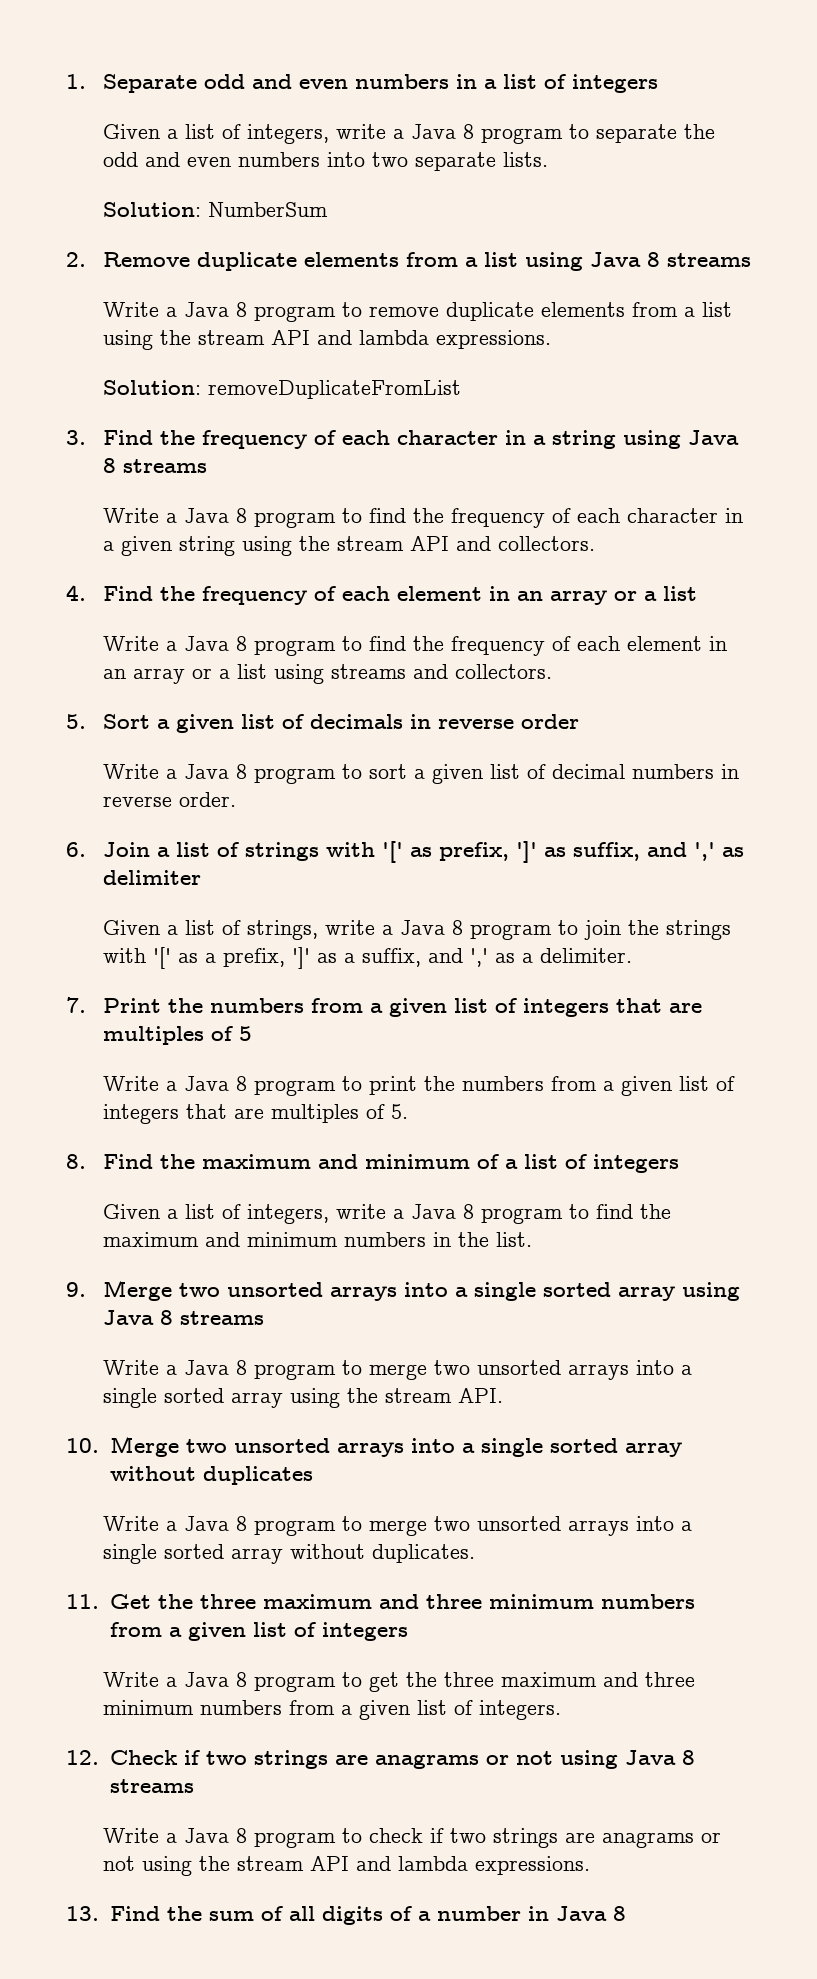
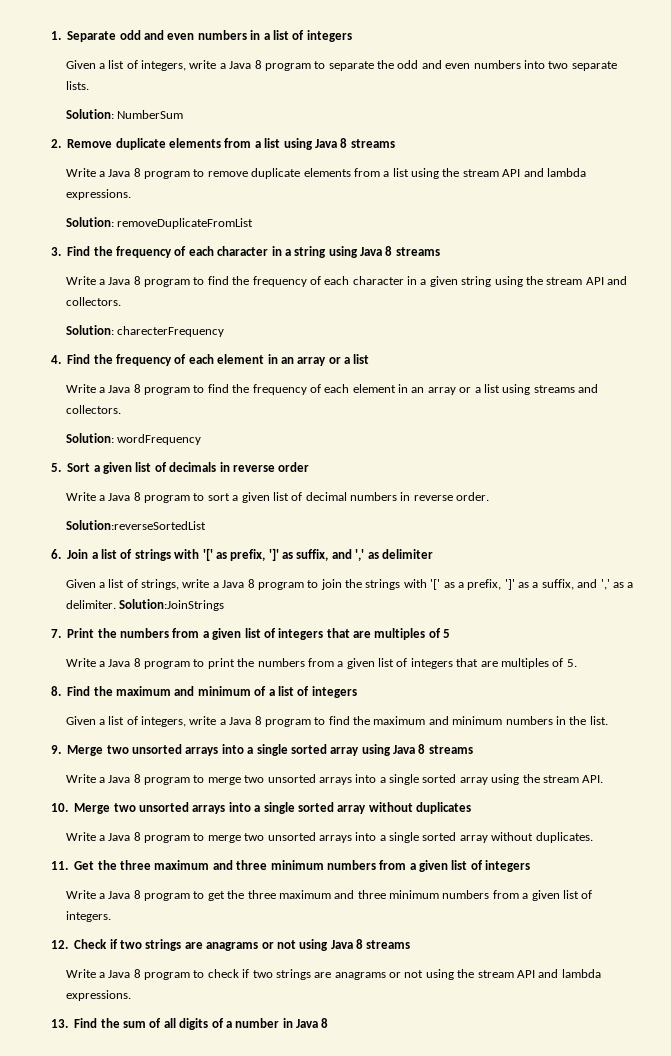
(595, 543) none -> [65,325,224,337] // Solution: charecterFrequency
(552, 671) none -> [65,433,201,445] // Solution: wordFrequency
(236, 799) none -> [65,520,206,530] // Solution:reverseSortedList
(632, 955) none -> [118,599,224,611] Solution:JoinStrings

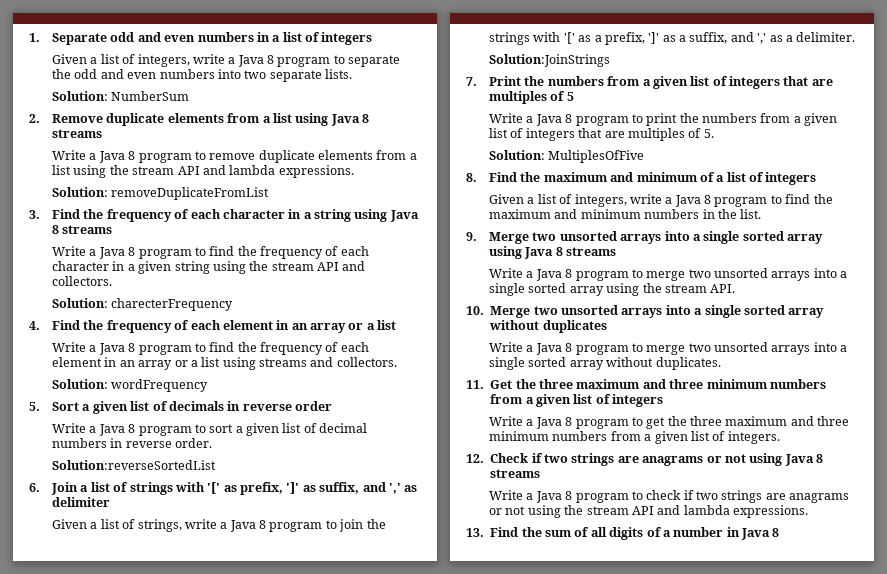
(116, 604) none -> (856, 37) //
(577, 663) none -> [489,150,645,163] // Solution: MultiplesOfFive

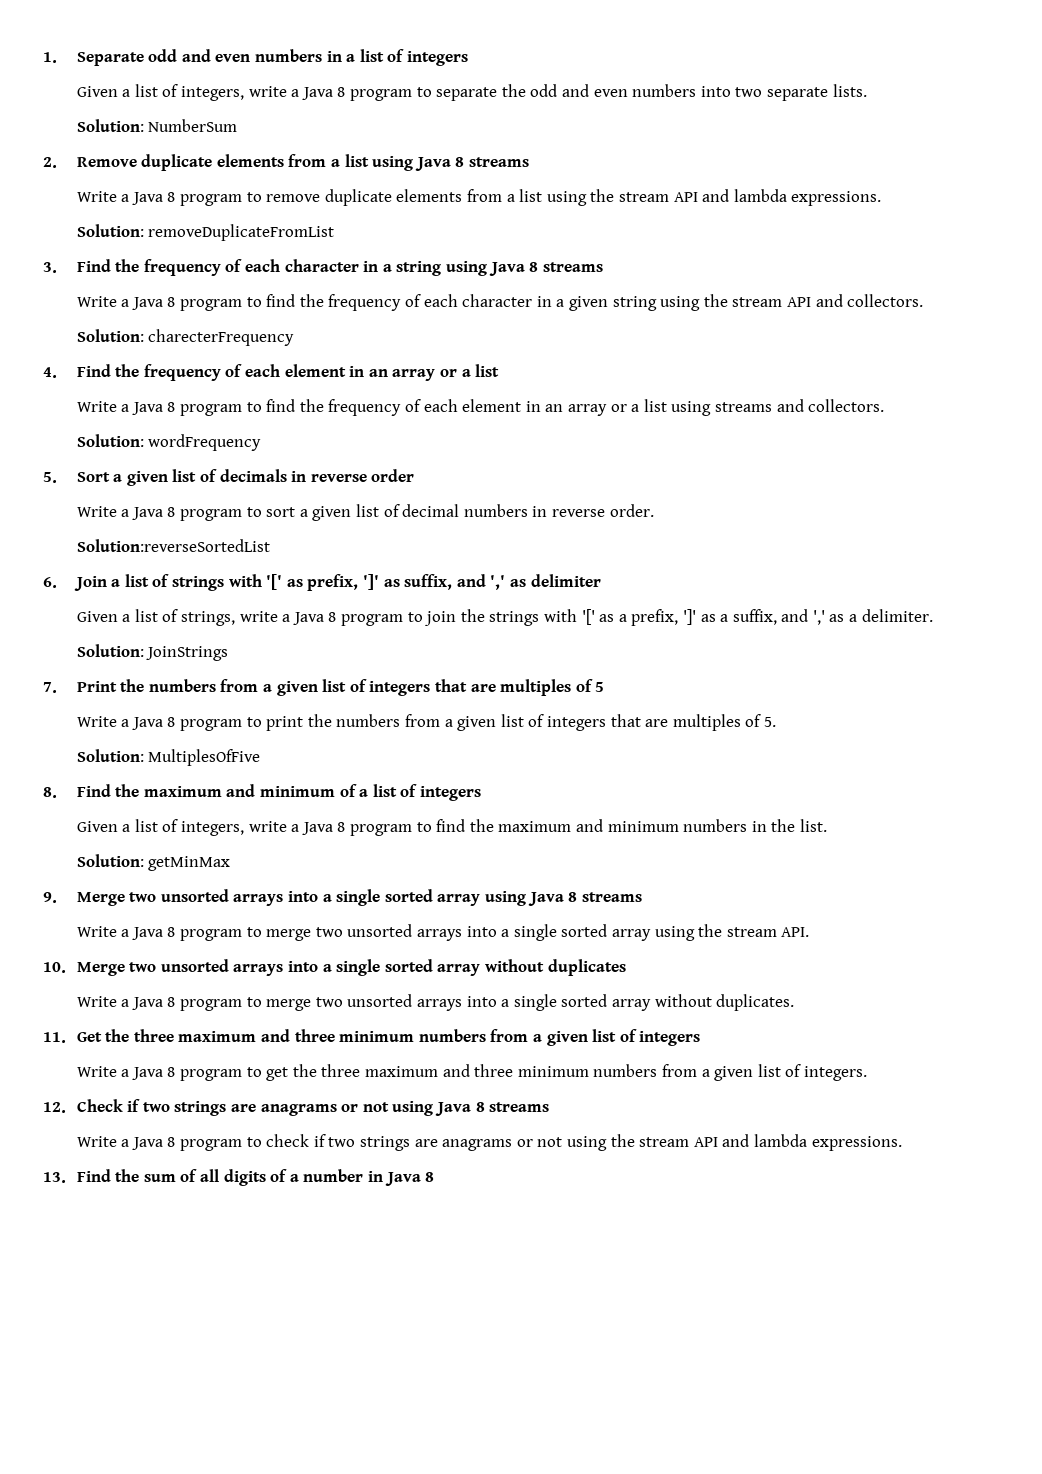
[489,54,611,67] Solution:JoinStrings -> [76,644,229,661] Solution: JoinStrings
(762, 214) none -> [76,854,231,871] // Solution: getMinMax

